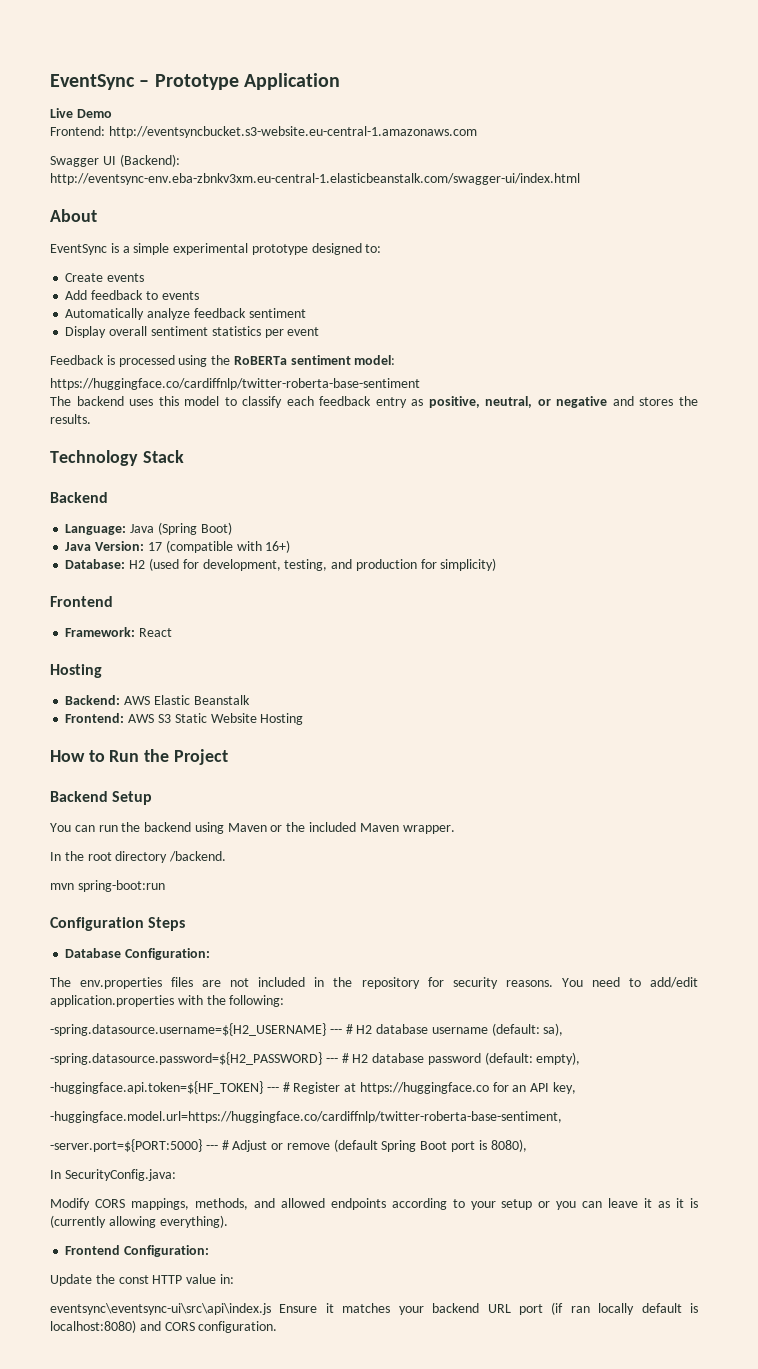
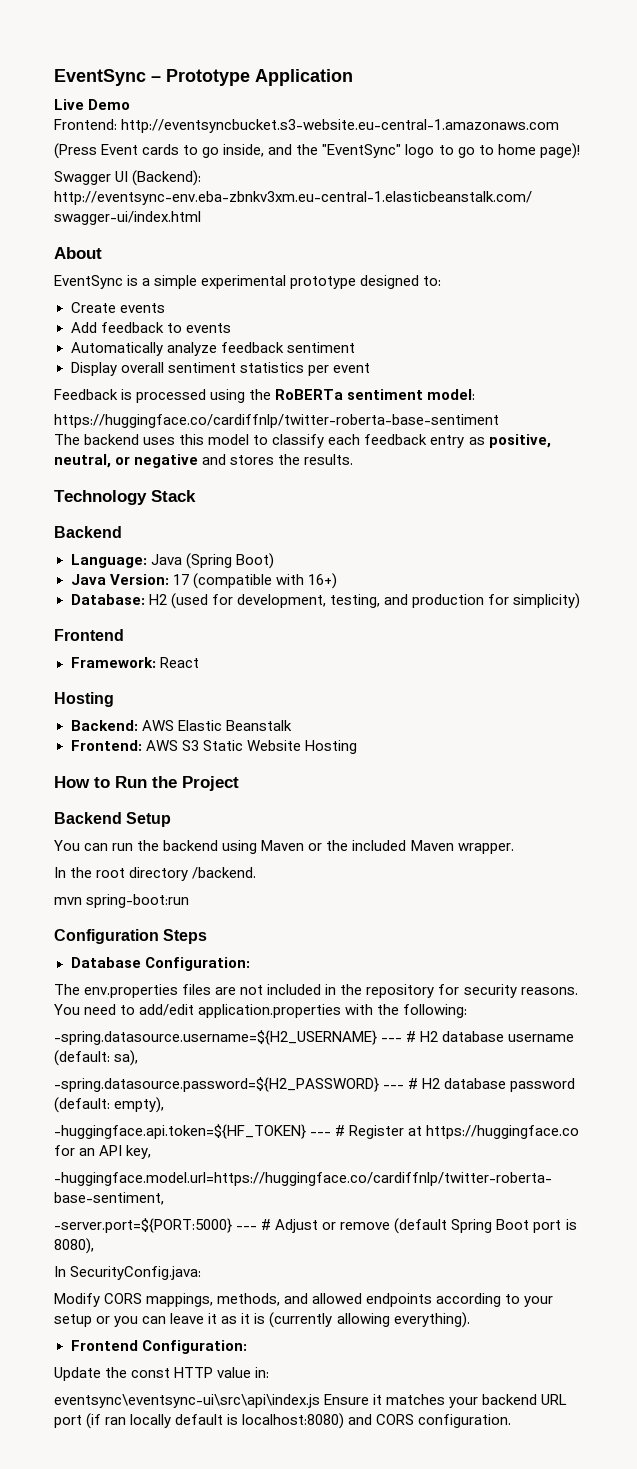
(477, 132) none -> [54,143,580,159] // (Press Event cards to go inside, and the "EventSync" logo to go to home page)!

